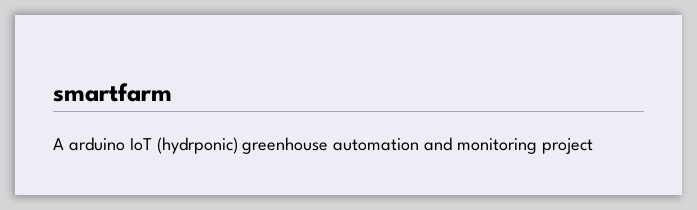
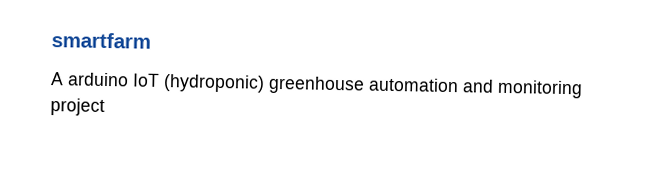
[156,137,238,154] (hydrponic) -> [163,74,265,93] (hydroponic)

